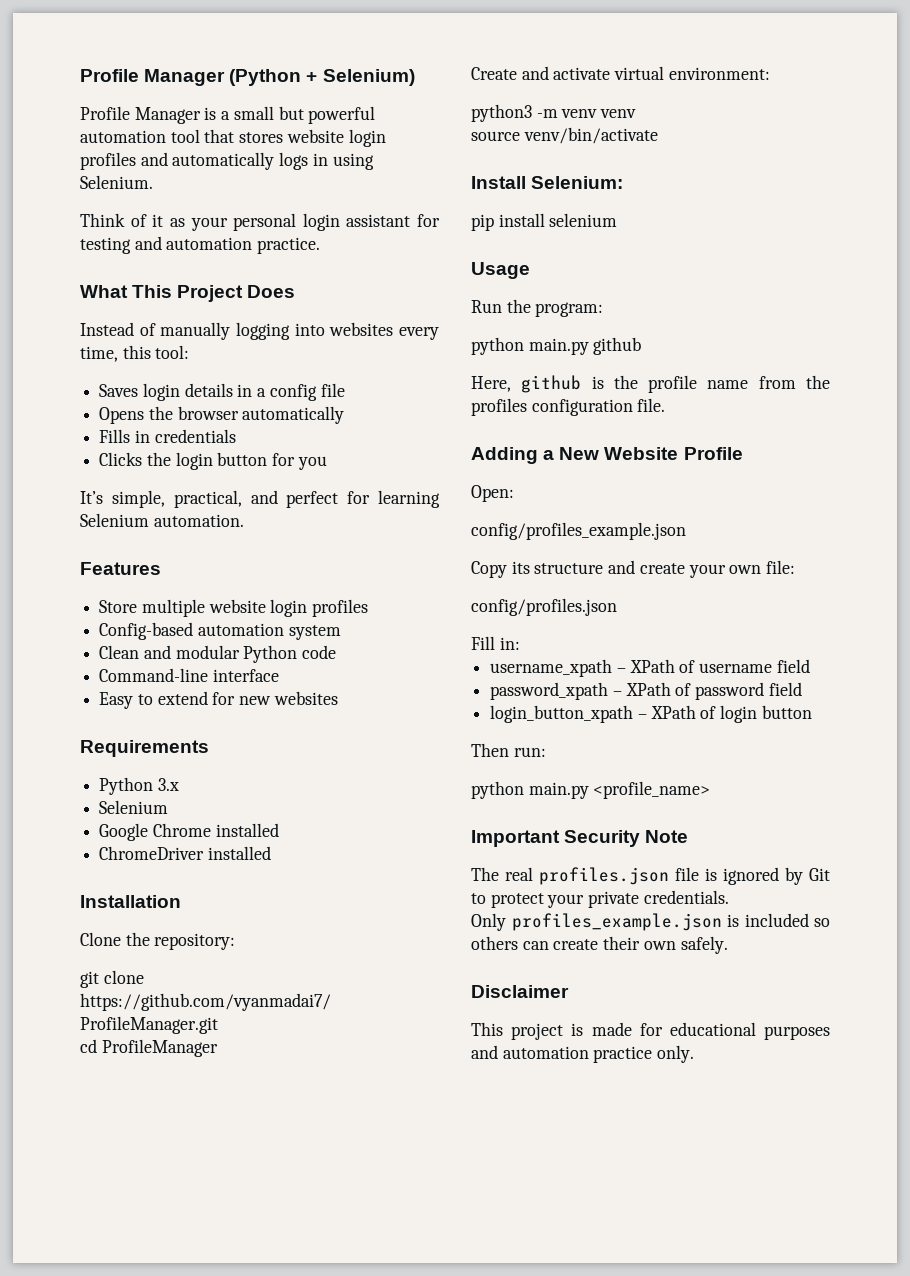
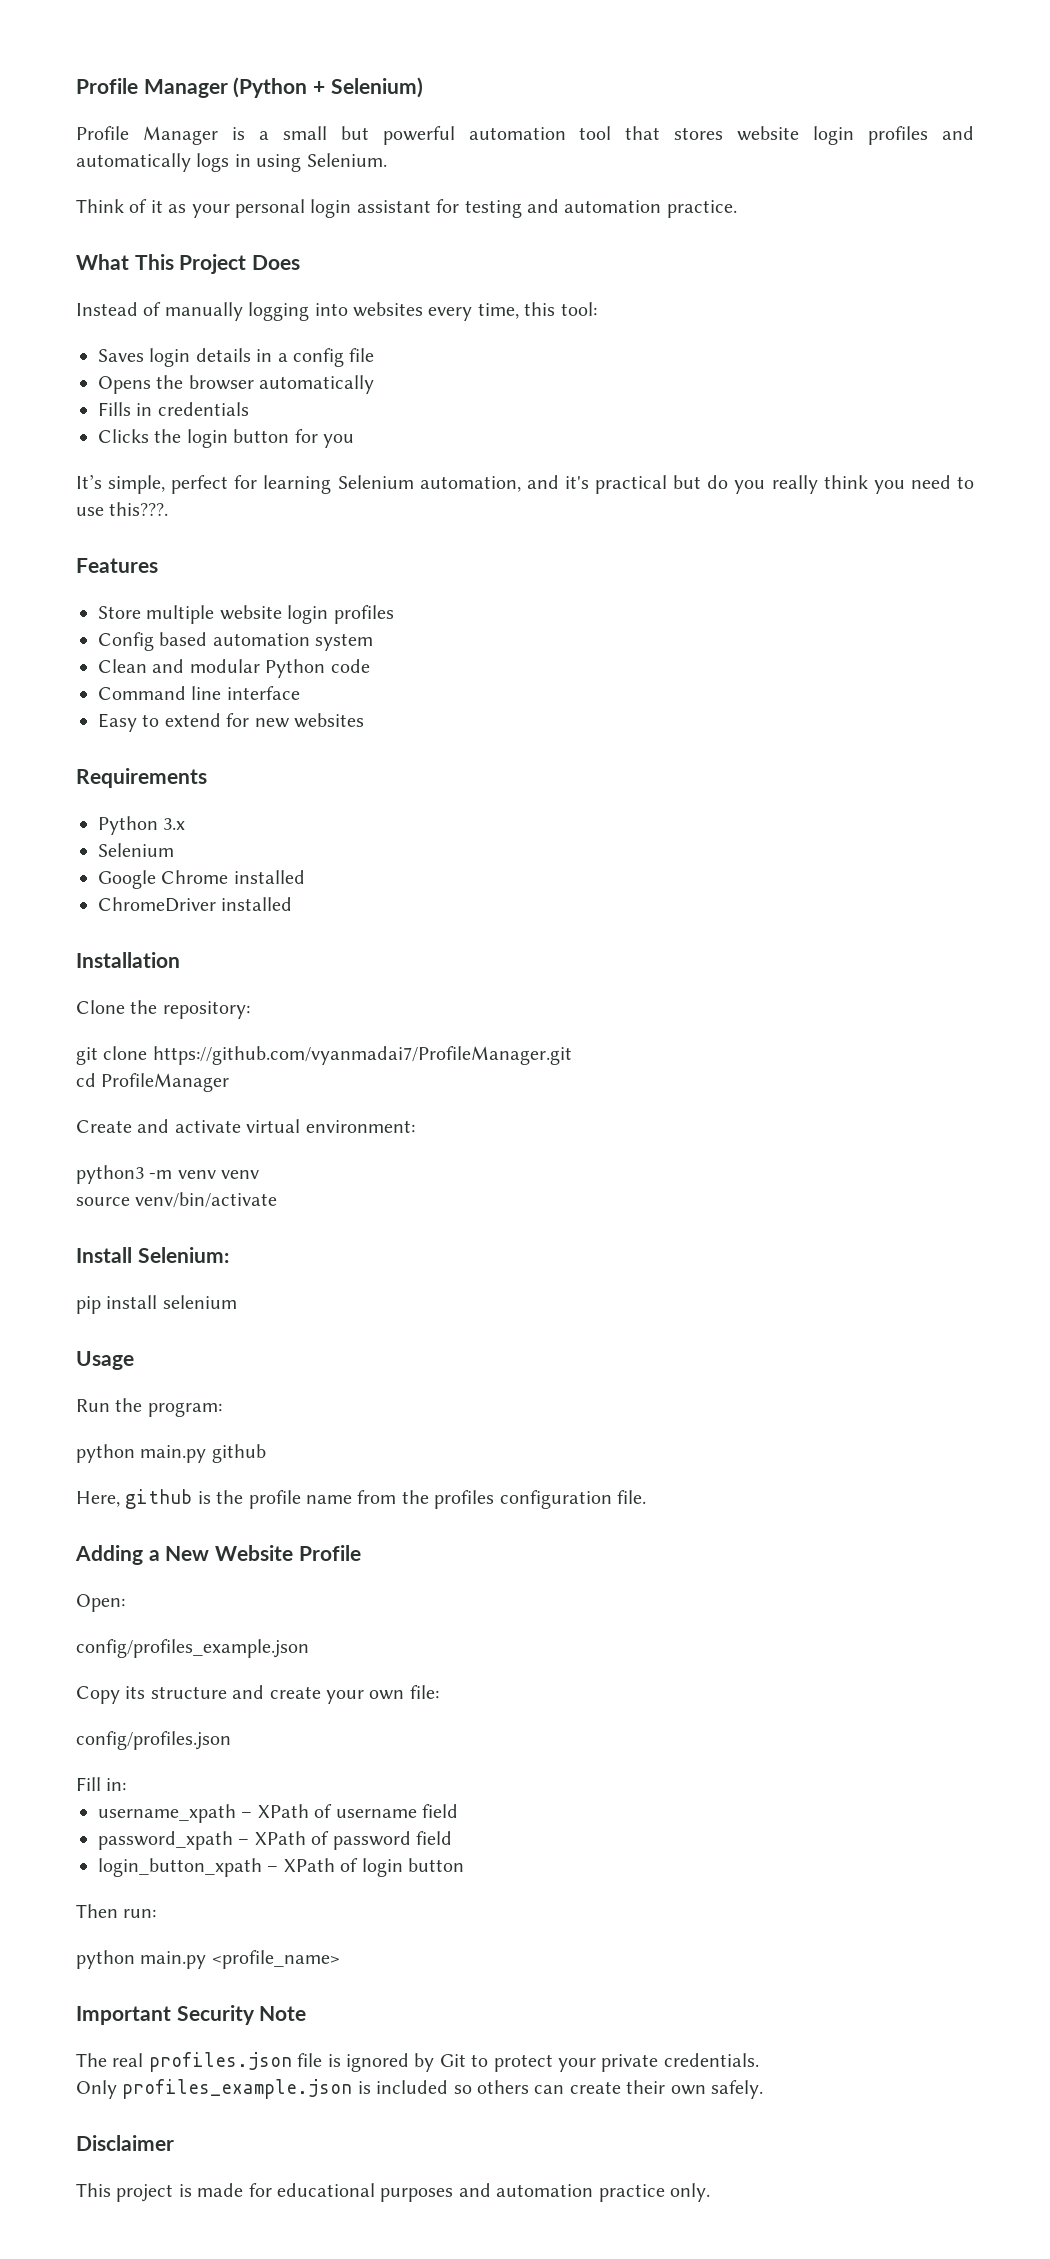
[173,490,278,508] practical, and -> (166, 484) none
[153,514,244,527] automation. -> [419,475,975,494] [76,502,169,516] automation, and it's practical but do you really think you need to use this???.
[99,622,194,640] Config-based -> [98,632,208,651] Config based
[99,668,209,682] Command-line -> [98,686,222,700] Command line

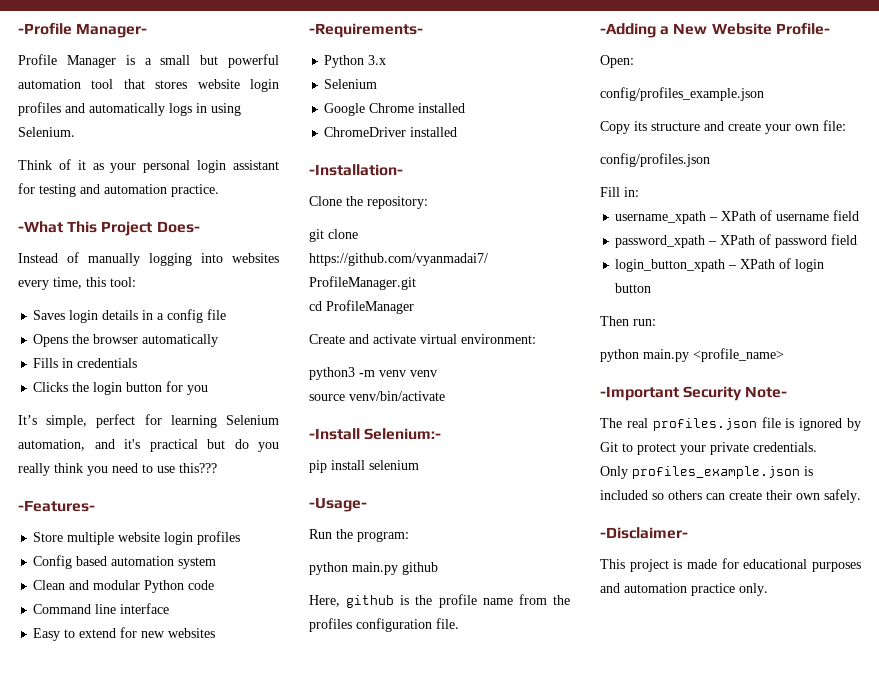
[76,77,423,98] Profile Manager (Python + Selenium) -> [18,23,148,38] -Profile Manager-
[76,254,129,270] What -> [18,221,63,233] -What
[252,255,301,270] Does -> [156,221,200,233] Does-
[109,502,169,516] [76,558,158,573] this???. // Features -> [179,463,217,473] [18,500,95,512] this??? // -Features-
[76,768,207,788] Requirements -> [309,23,423,38] -Requirements-
[76,952,180,968] Installation -> [309,164,403,176] -Installation-
[76,1247,229,1263] Install Selenium: -> [309,428,442,440] -Install Selenium:-
[76,1351,134,1370] Usage -> [309,497,367,512] -Usage-
[75,1545,143,1565] Adding -> [600,23,656,38] -Adding
[298,1545,361,1561] Profile -> [775,23,830,35] Profile-
[76,2005,307,2025] Important Security Note -> [600,386,788,401] -Important Security Note-
[76,2135,174,2151] Disclaimer -> [600,527,688,539] -Disclaimer-

